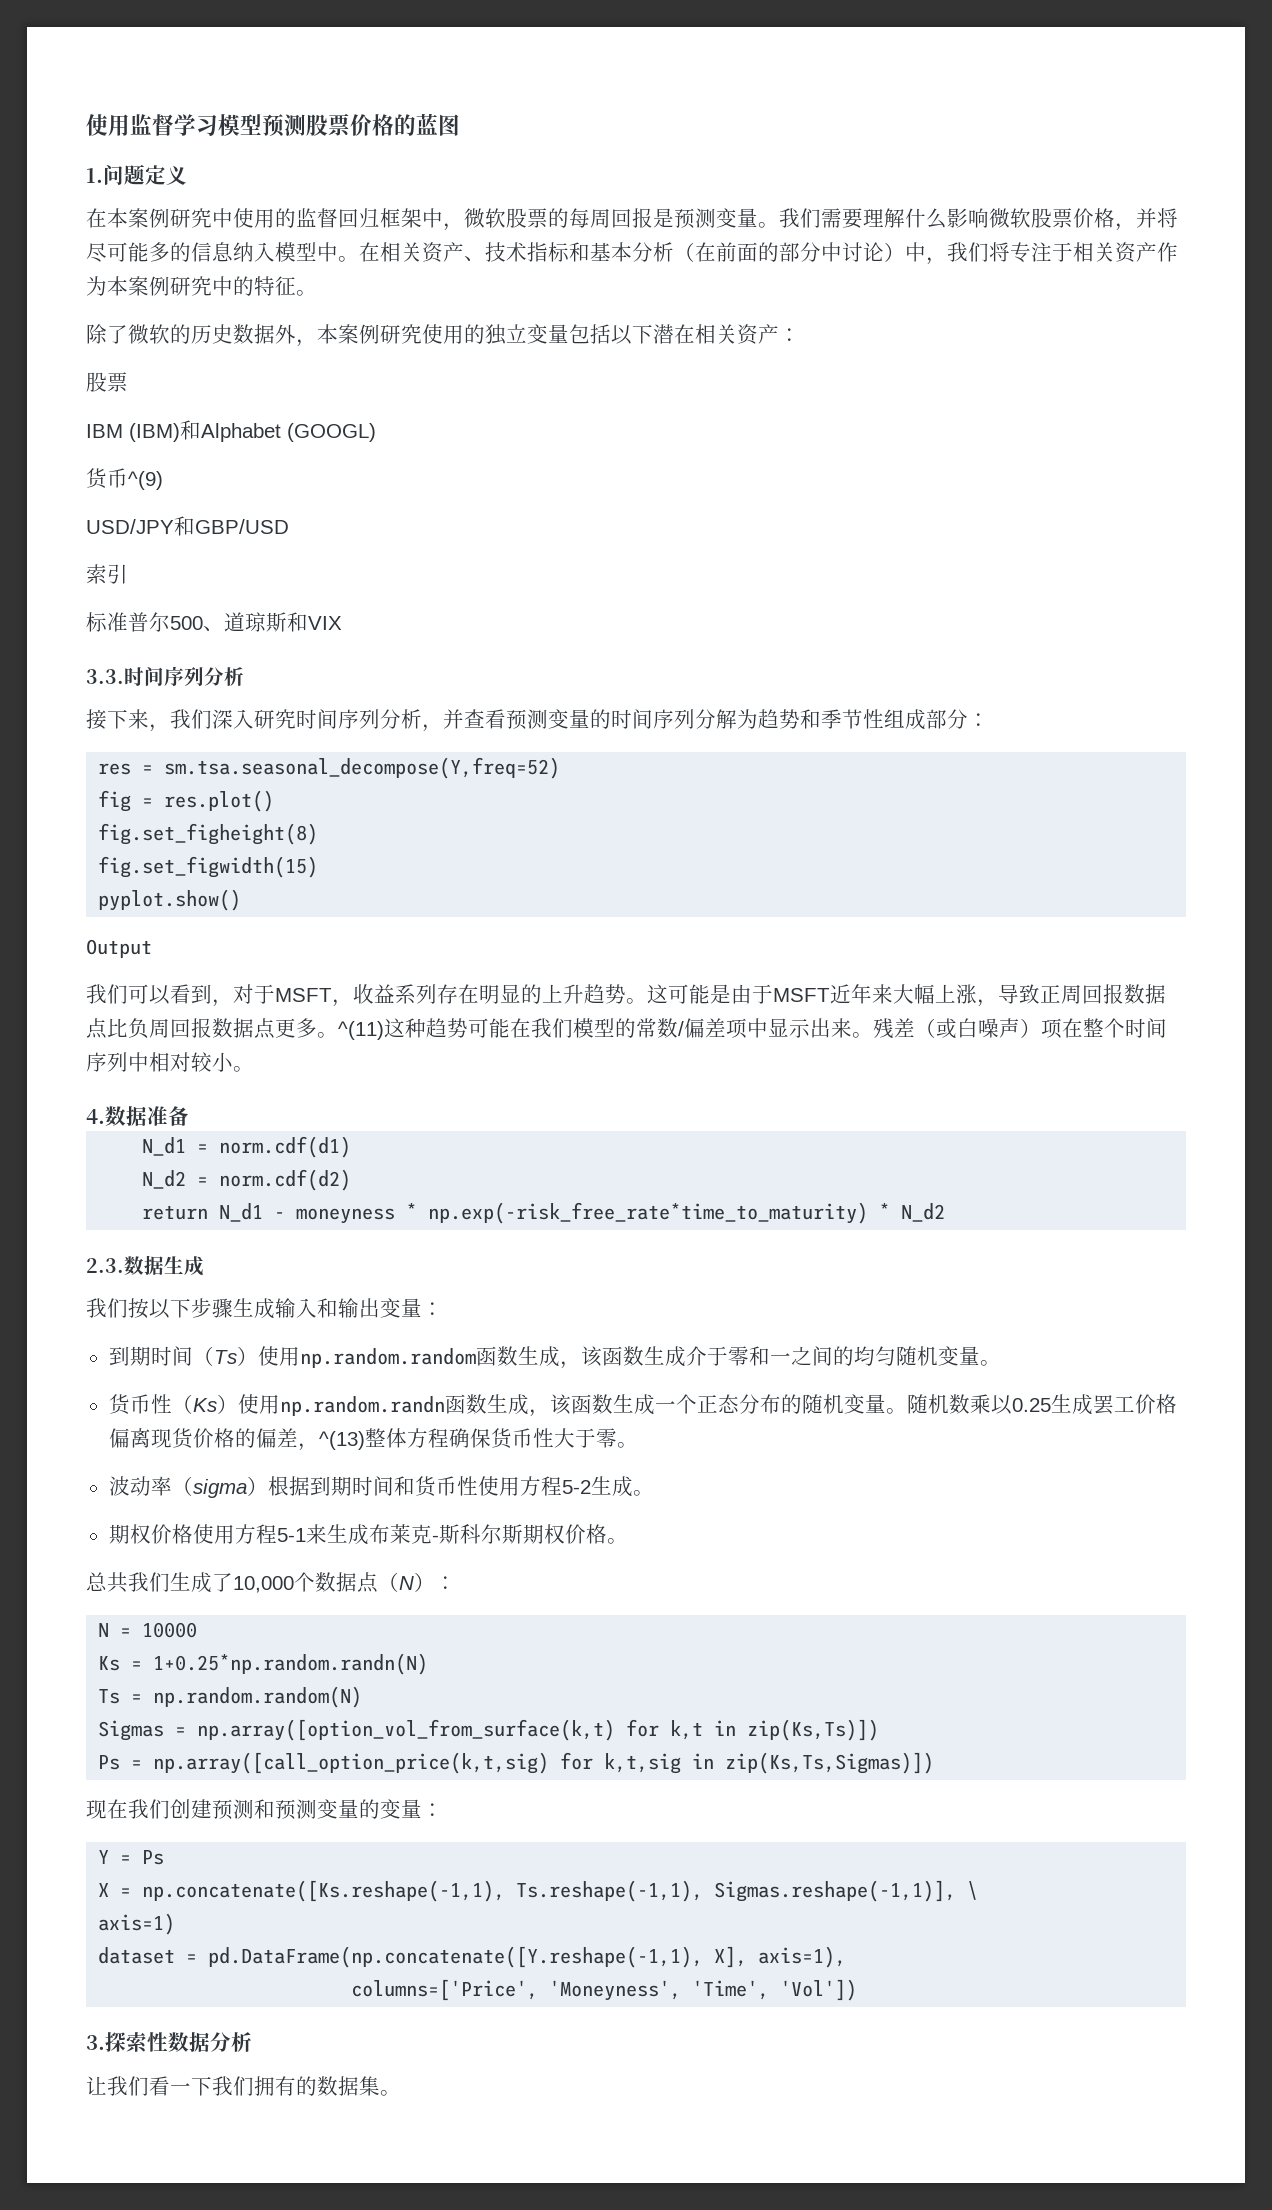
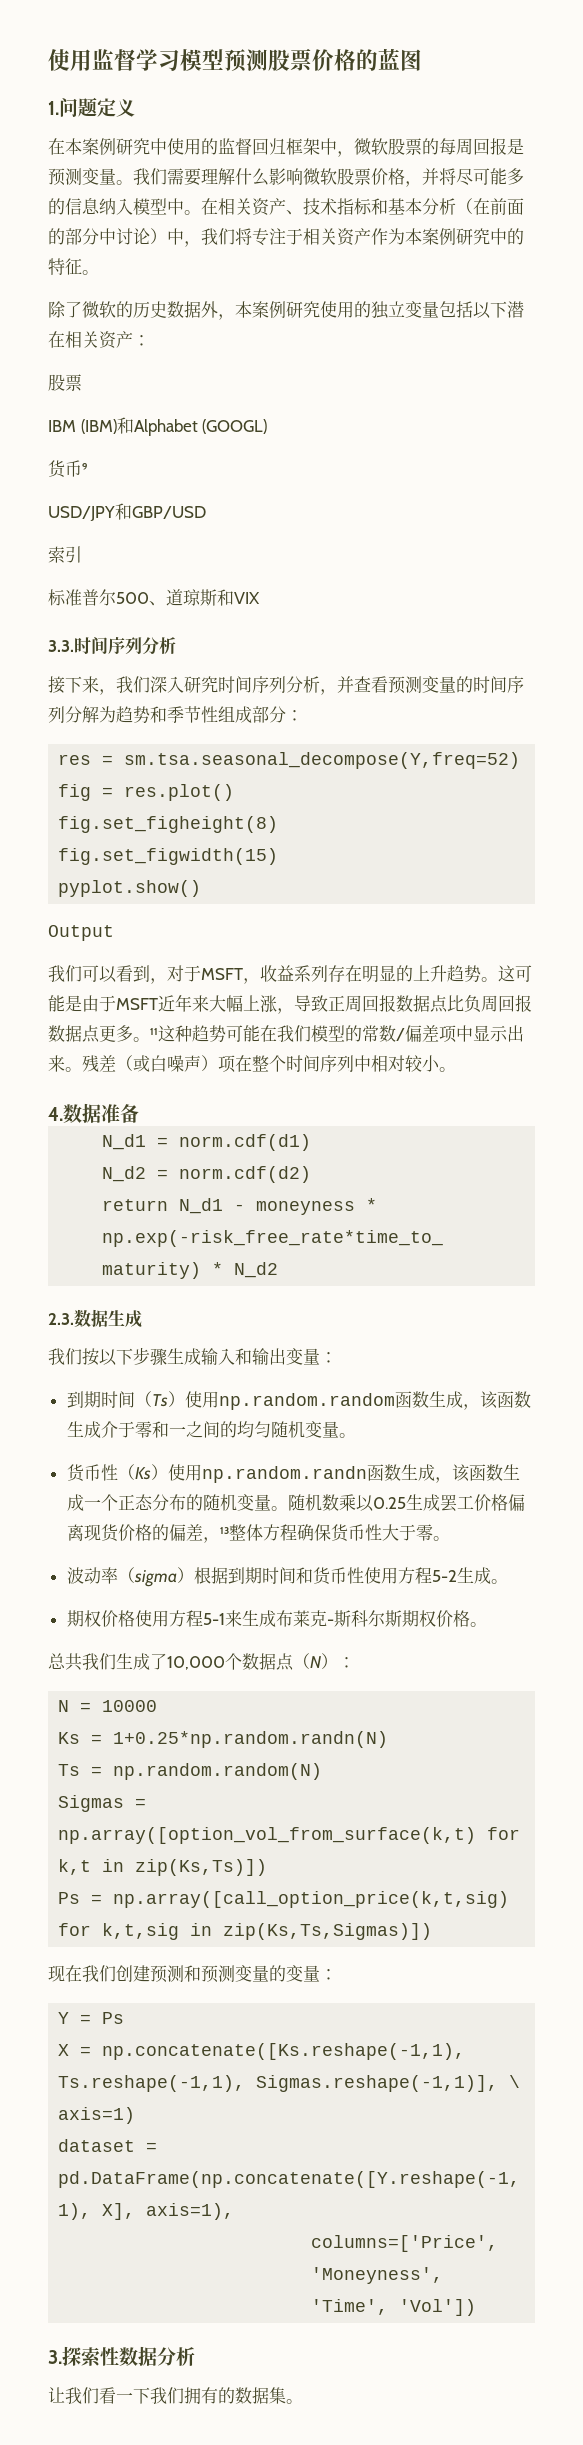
[128,471,163,490] ^(9) -> [82,463,88,475] ⁹
[338,1021,384,1040] ^(11) -> [150,1028,158,1040] ¹¹
[318,1431,365,1450] ^(13) -> [219,1527,229,1539] ¹³

